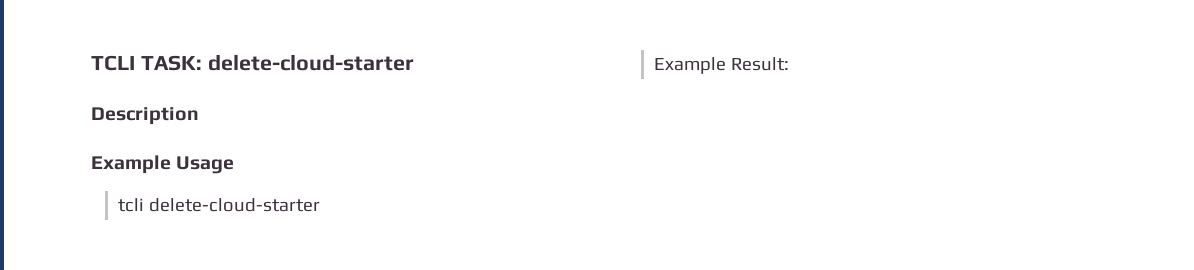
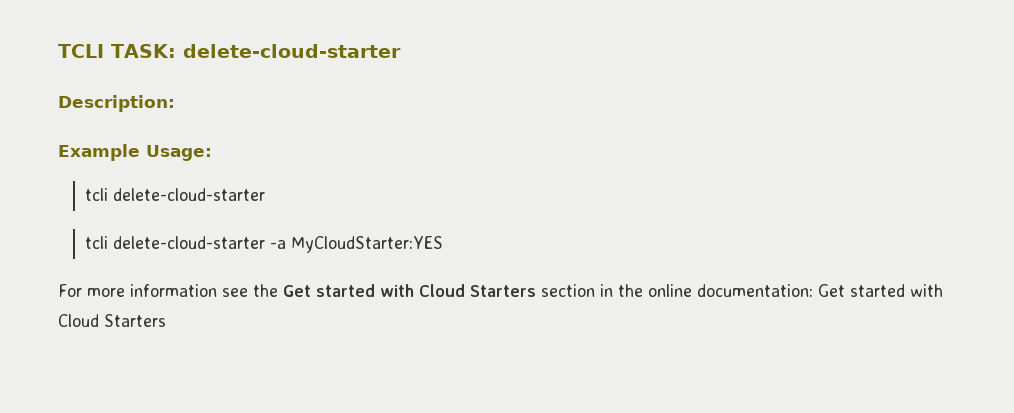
[91,107,199,125] [91,155,235,174] Description // Example Usage -> [58,95,175,112] [58,144,212,161] Description: // Example Usage:
[653,57,789,74] Example Result: -> [84,236,443,253] [58,284,943,297] [58,314,166,327] tcli delete-cloud-starter -a MyCloudStarter:YES // For more information see the Get started with Cloud Starters section in the online documentation: Get started with Cloud Starters

